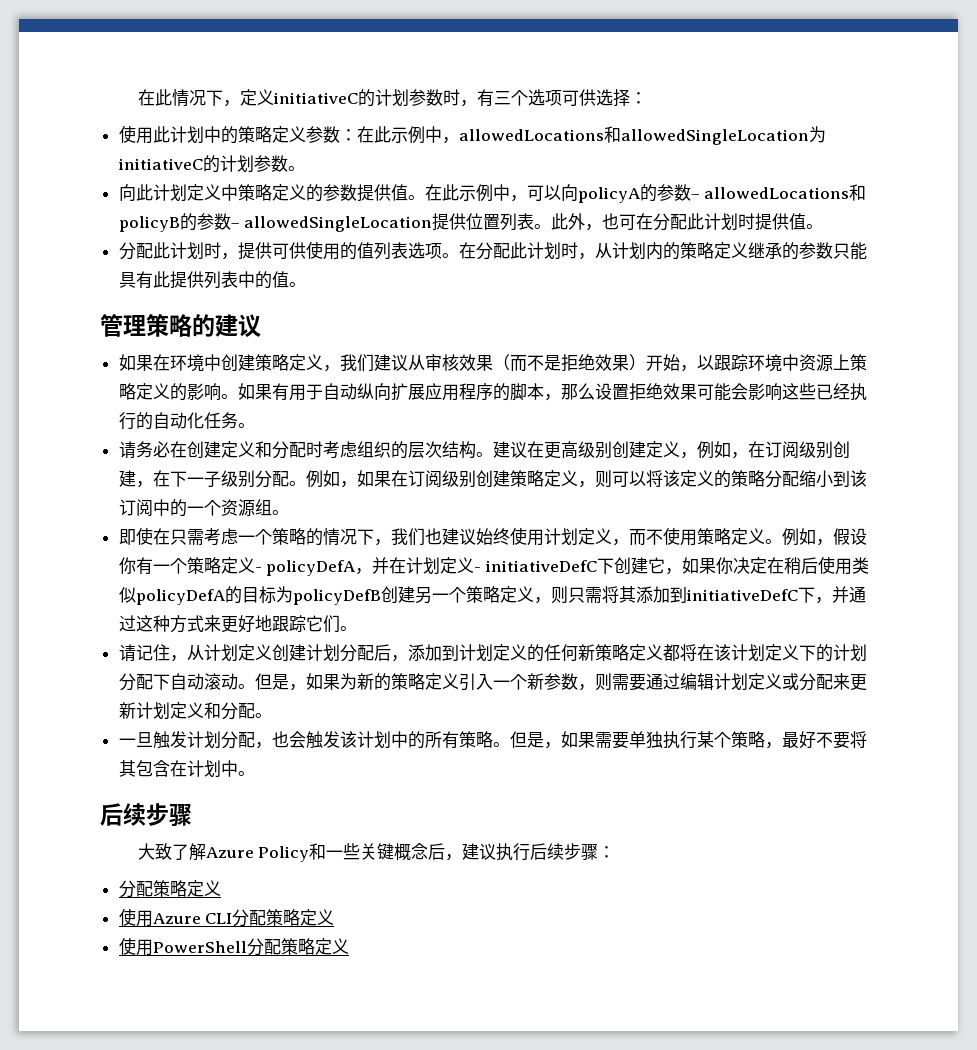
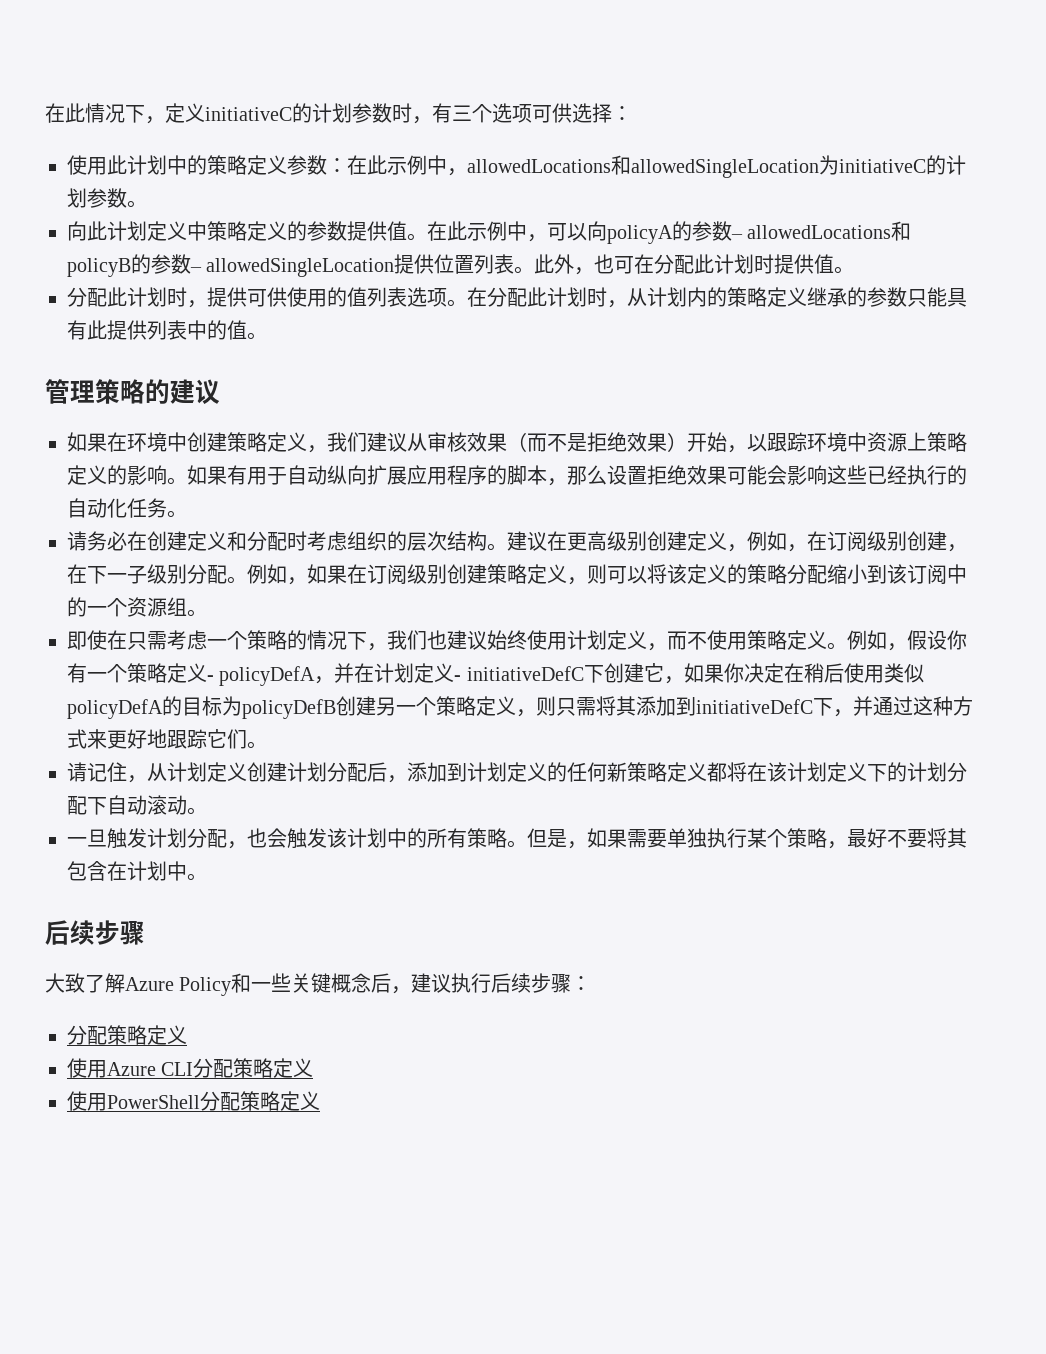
[254,673,867,691] [118,702,272,720] 但是，如果为新的策略定义引入一个新参数，则需要通过编辑计划定义或分配来更新计划定义和分配。 -> (207, 811) none

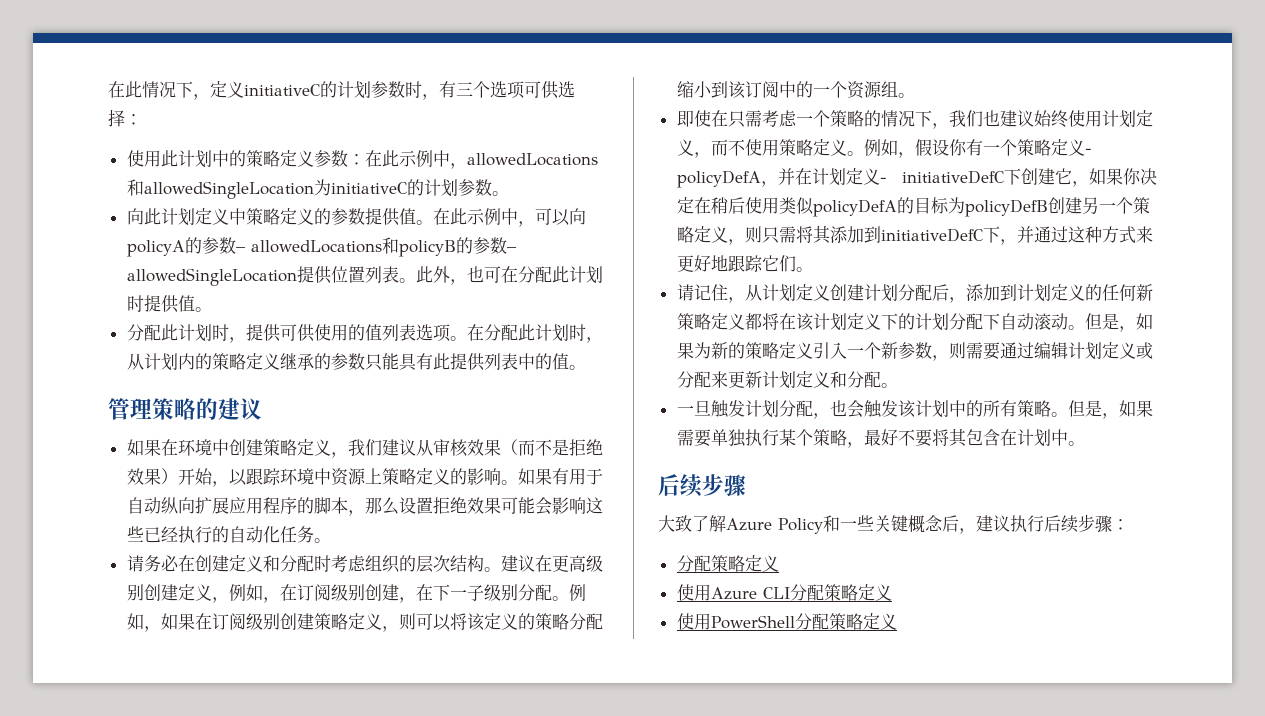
(207, 811) none -> [1084,313,1153,332] [676,342,1153,361] [676,371,898,389] 但是，如果为新的策略定义引入一个新参数，则需要通过编辑计划定义或分配来更新计划定义和分配。

